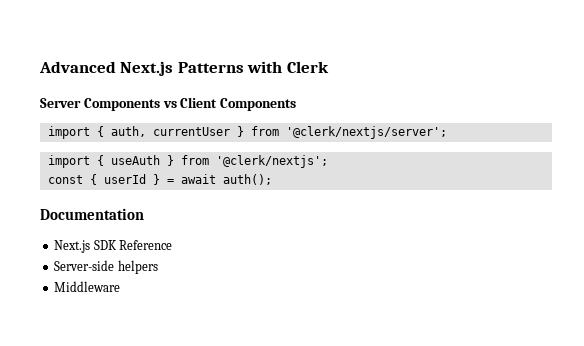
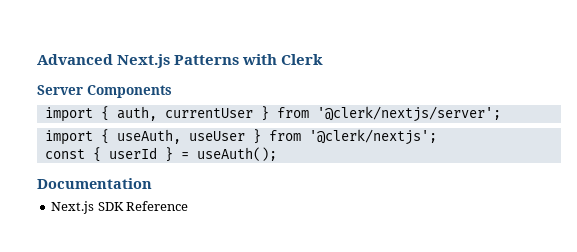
[162,97,297,111] vs Client Components -> (172, 91) none
[110,155,160,165] useAuth -> [116,129,245,144] useAuth, useUser
[180,174,272,185] await auth(); -> [196,147,277,161] useAuth();
[54,260,158,274] [54,281,121,292] // Server-side helpers // Middleware -> (189, 206) none

